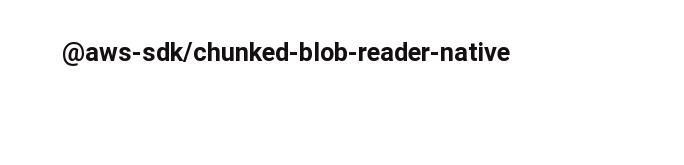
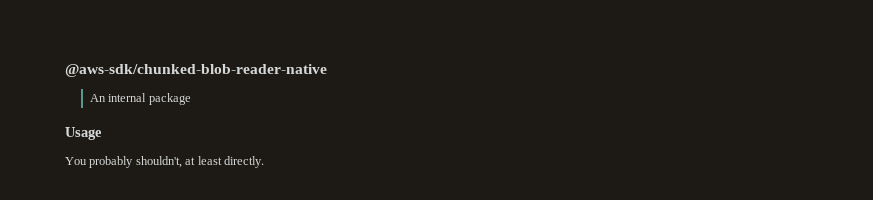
(510, 54) none -> [89,93,191,105] [65,127,102,140] [65,156,264,168] // An internal package // Usage // You probably shouldn't, at least directly.

